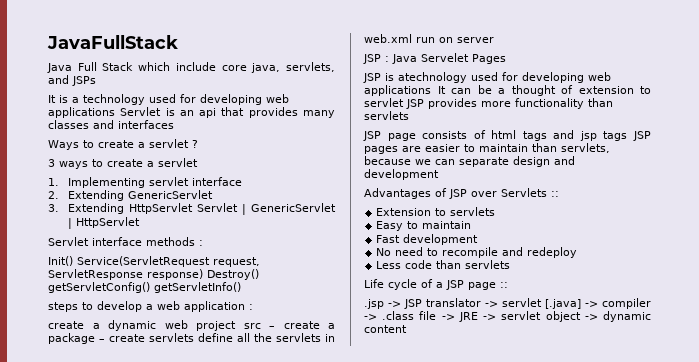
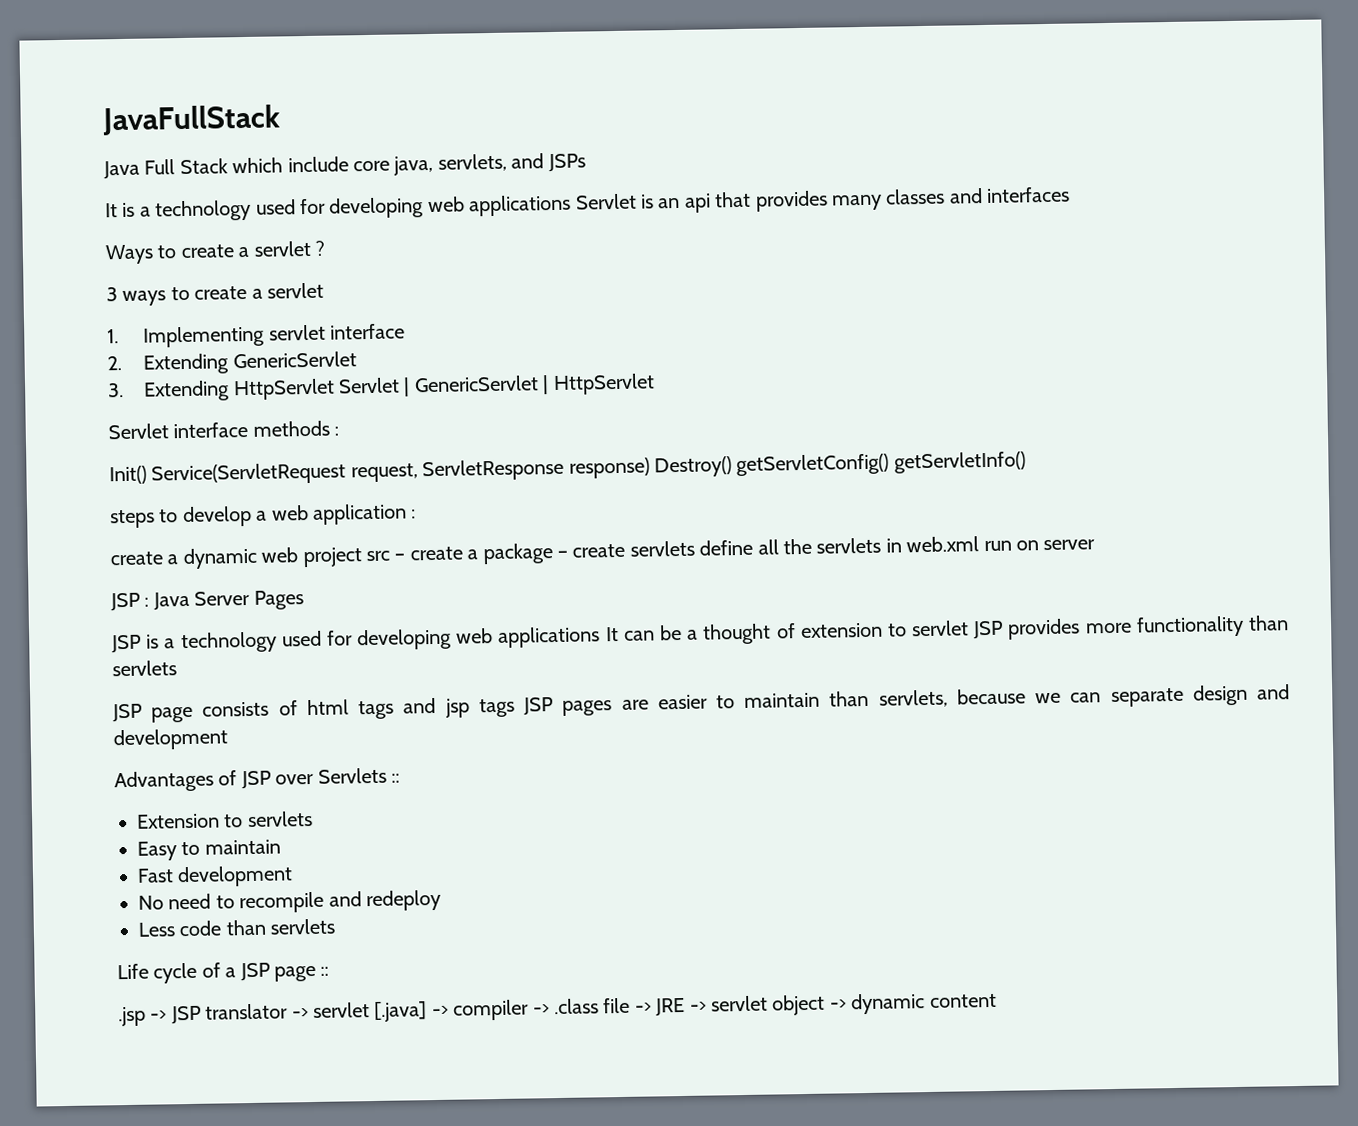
[421,53,469,62] Servelet -> [194,590,251,606] Server
[398,72,467,83] atechnology -> [164,631,277,654] a technology

